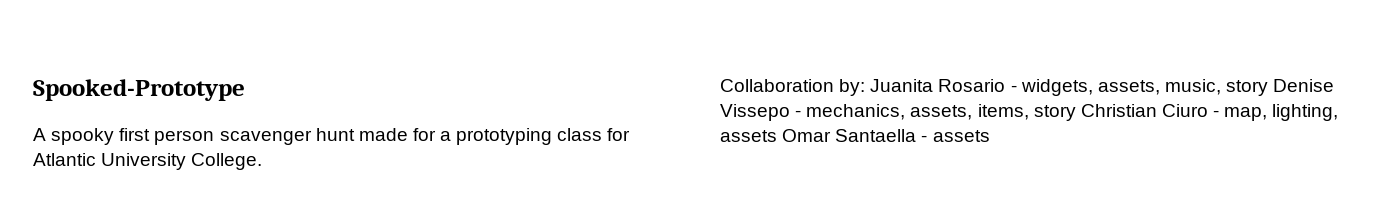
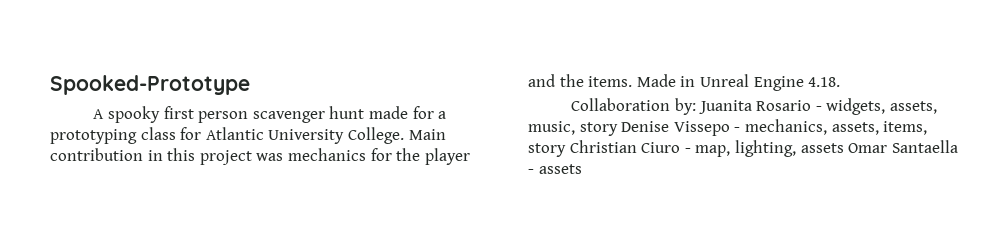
(263, 161) none -> [408,129,446,140] [50,148,470,165] [528,74,841,91] Main contribution in this project was mechanics for the player and the items. Made in Unreal Engine 4.18.

